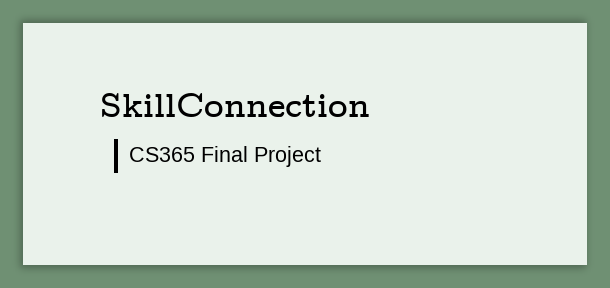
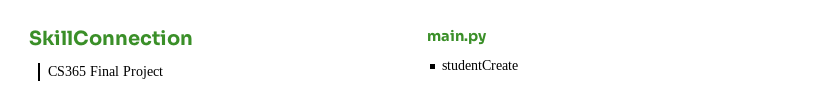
(322, 156) none -> [427,29,487,45] [442,60,519,70] // main.py // studentCreate

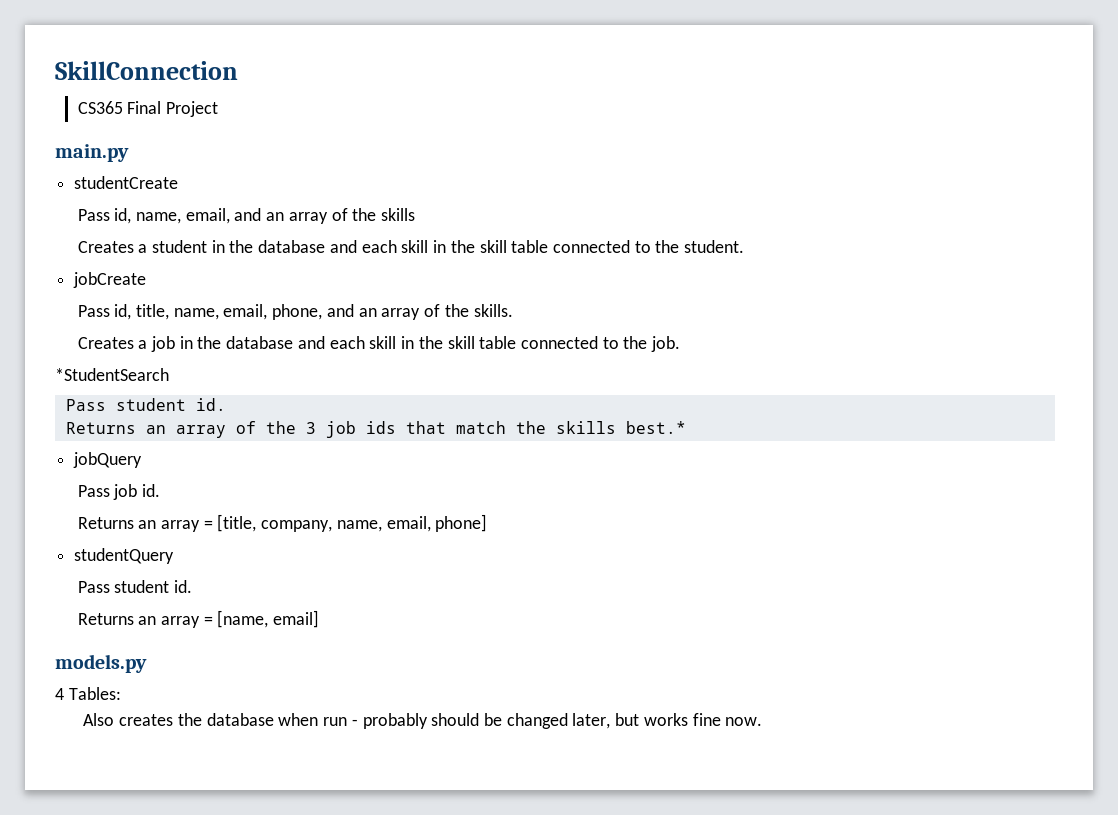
(519, 65) none -> [77,208,416,224] [77,240,745,253] [73,272,147,288] [77,304,513,320] [77,336,681,352] [55,368,169,381] [65,398,226,411] [65,421,686,438] [73,452,143,468] [77,484,160,500] [77,514,488,532] [74,548,175,564] [77,580,192,593] [77,610,320,628] [55,654,147,673] [55,687,121,700] [83,713,763,729] // Pass id, name, email, and an array of the skills // Creates a student in the database and each skill in the skill table connected to the student. // jobCreate // Pass id, title, name, email, phone, and an array of the skills. // Creates a job in the database and each skill in the skill table connected to the job. // *StudentSearch // Pass student id. // Returns an array of the 3 job ids that match the skills best.* // jobQuery // Pass job id. // Returns an array = [title, company, name, email, phone] // studentQuery // Pass student id. // Returns an array = [name, email] // models.py // 4 Tables: // Also creates the database when run - probably should be changed later, but works fine now.

